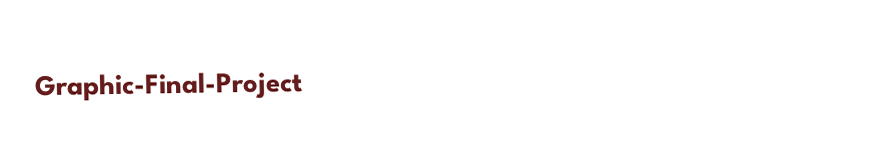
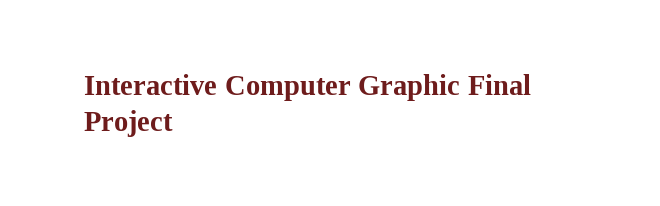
[34,71,303,103] Graphic-Final-Project -> [84,74,532,101] [84,110,173,137] Interactive Computer Graphic Final Project

